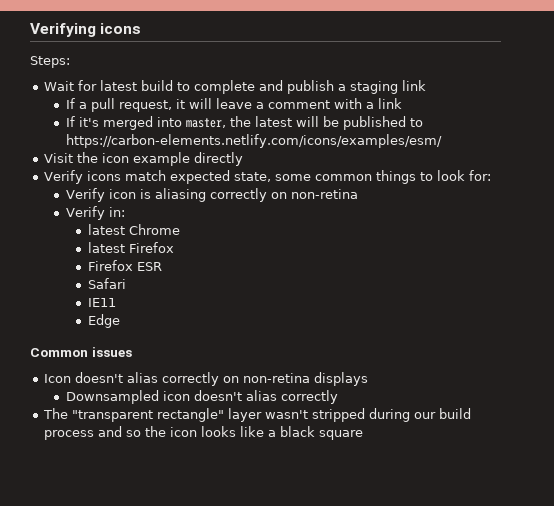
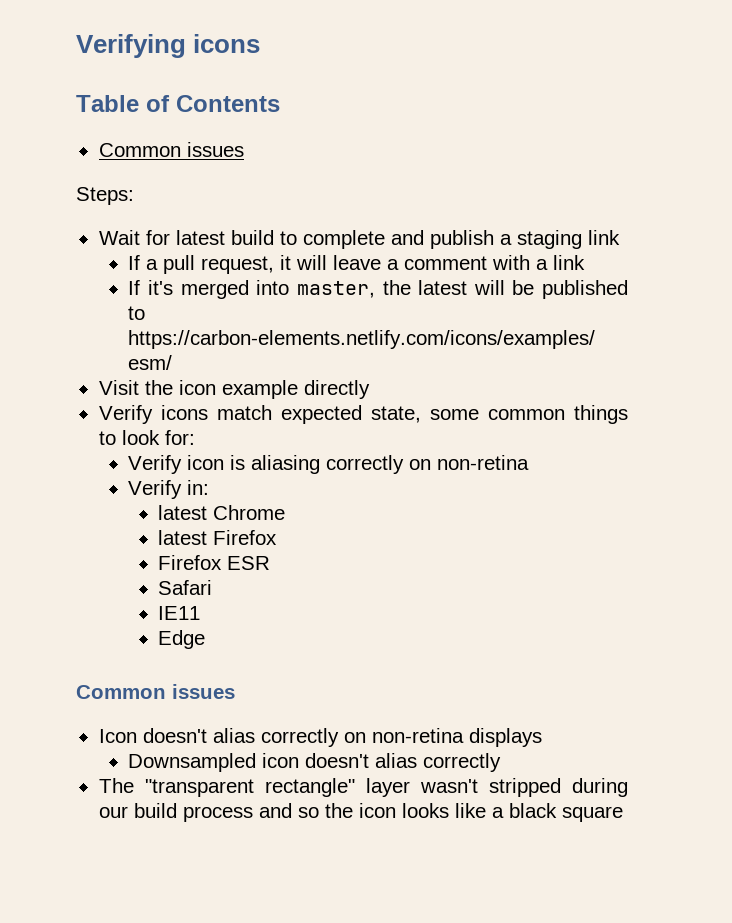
(142, 28) none -> [76,95,280,112] [98,142,244,157] // Table of Contents // Common issues

